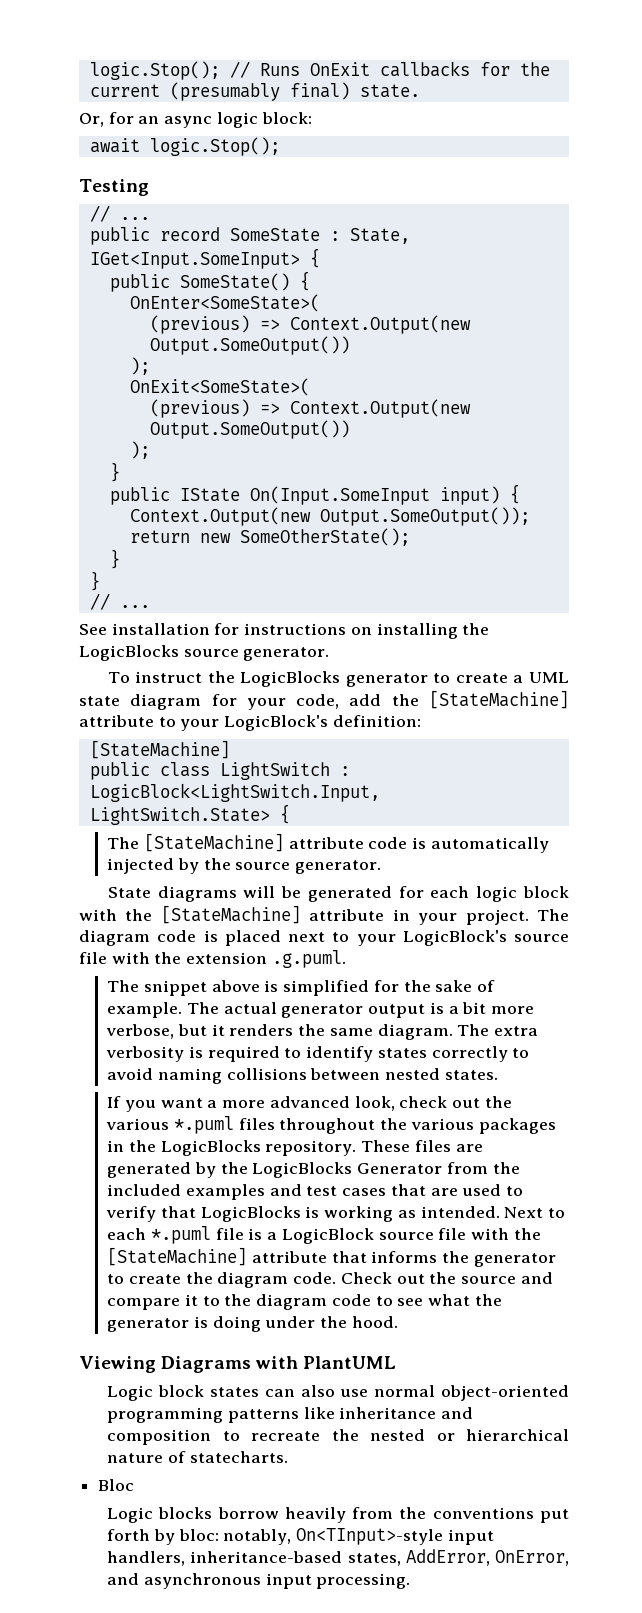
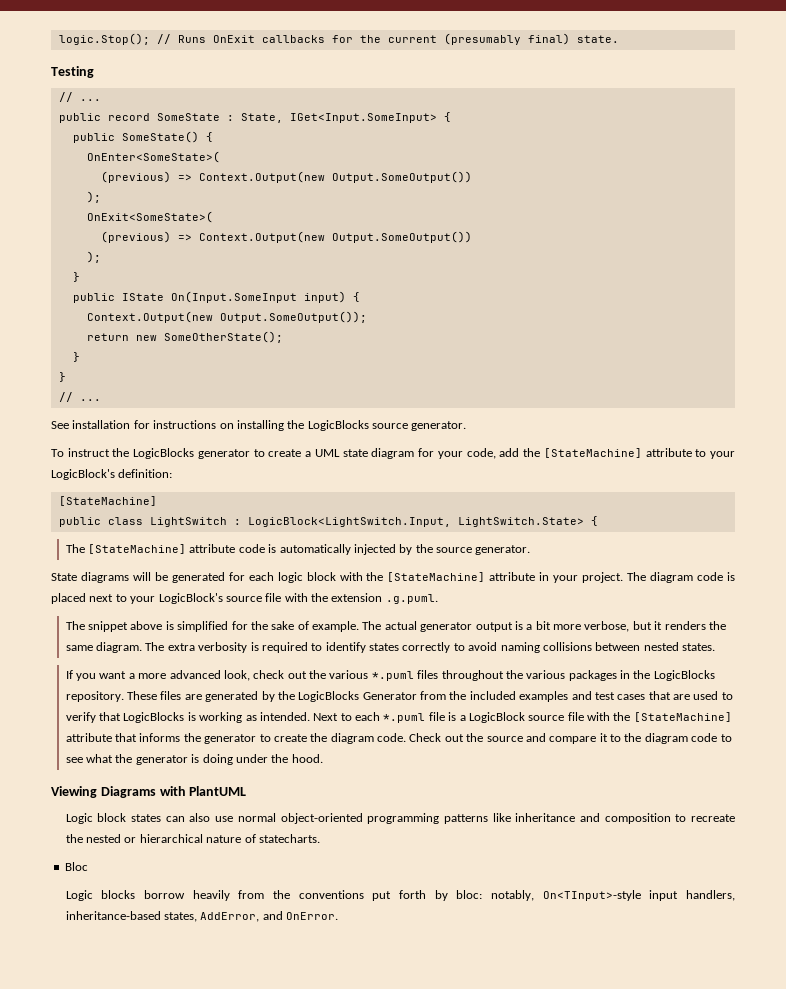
[79,112,312,128] [89,137,280,156] // Or, for an async logic block: // await logic.Stop(); -> (619, 39) none
[494,1550,569,1566] [107,1573,411,1589] OnError, and asynchronous input processing. -> [262,911,339,920] and OnError.

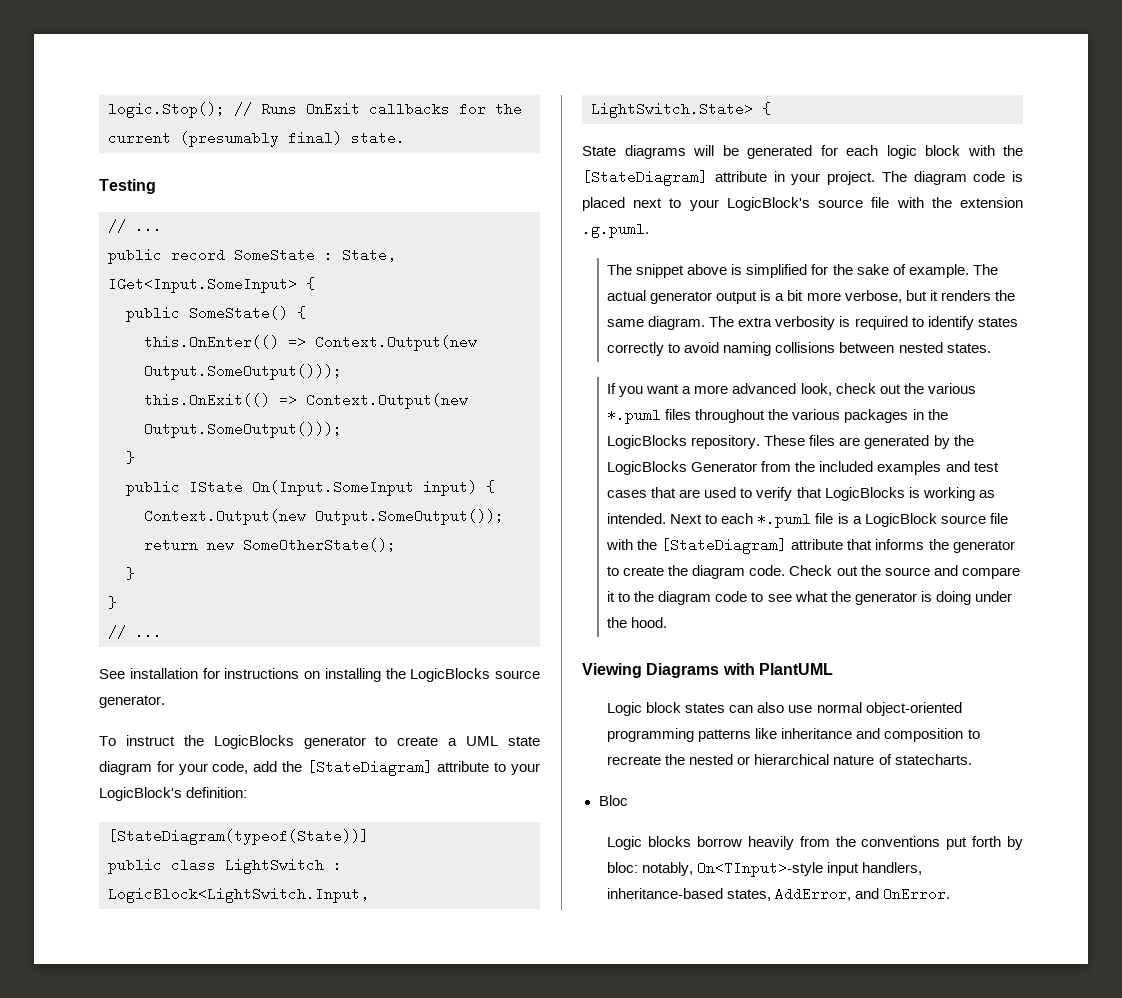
[86,151,220,163] [100,171,472,183] [86,191,101,203] [86,211,213,223] [100,231,472,243] [86,251,101,263] OnEnter<SomeState>( // (previous) => Context.Output(new Output.SomeOutput()) // ); // OnExit<SomeState>( // (previous) => Context.Output(new Output.SomeOutput()) // ); -> [144,335,477,351] [144,364,342,380] [144,393,468,409] [144,422,342,438] this.OnEnter(() => Context.Output(new Output.SomeOutput())); // this.OnExit(() => Context.Output(new Output.SomeOutput()));
[543,448,642,458] [StateMachine] -> [306,760,433,776] [StateDiagram]
[58,496,157,506] [StateMachine] -> [108,829,369,845] [StateDiagram(typeof(State))]
[65,544,531,555] // The [StateMachine] attribute code is automatically injected by the source generator. -> (771, 108) none
[387,572,486,582] [StateMachine] -> [582,170,708,186] [StateDiagram]
[633,712,732,722] [StateMachine] -> [661,538,788,554] [StateDiagram]

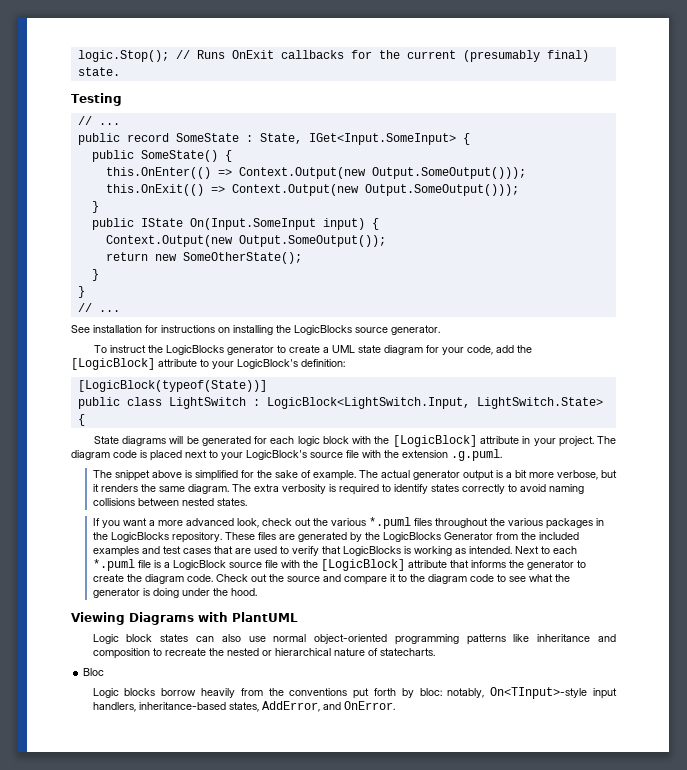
[306,760,433,776] [StateDiagram] -> [71,358,155,370] [LogicBlock]
[108,829,369,845] [StateDiagram(typeof(State))] -> [77,380,267,392] [LogicBlock(typeof(State))]
[582,170,708,186] [StateDiagram] -> [392,435,477,447] [LogicBlock]
[661,538,788,554] [StateDiagram] -> [320,559,405,571] [LogicBlock]

